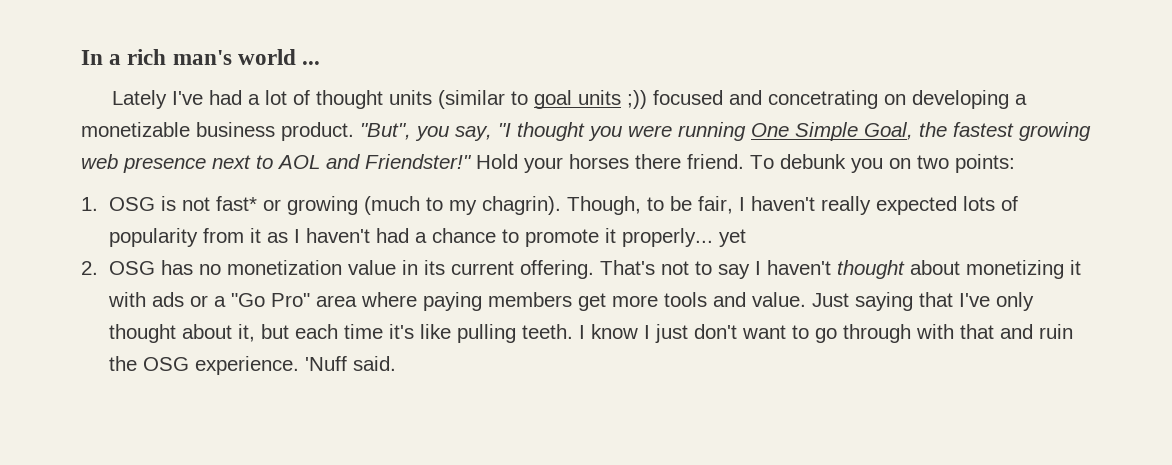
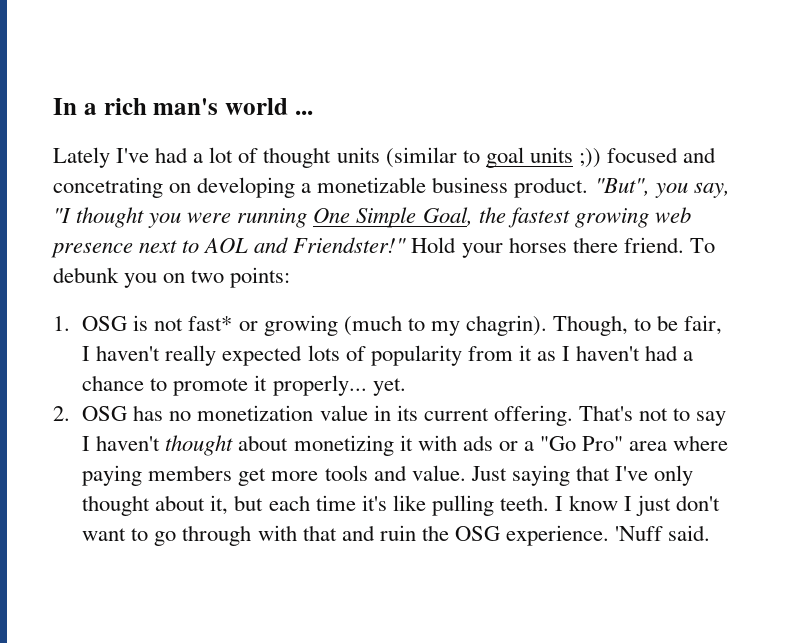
[719,229,747,247] yet -> [372,378,406,396] yet.

